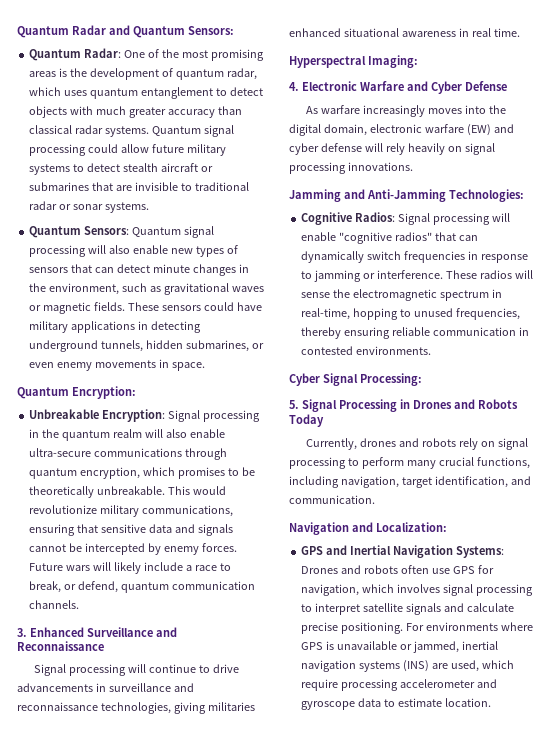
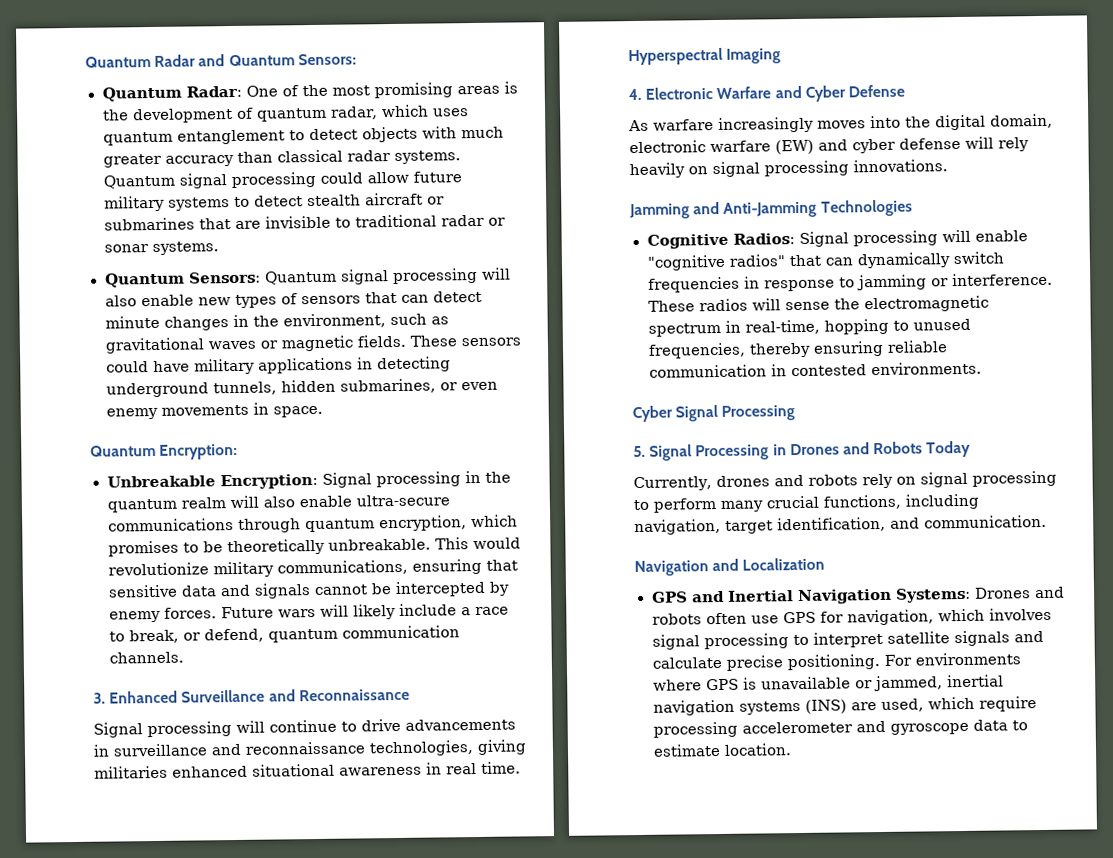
[368,55,418,68] Imaging: -> [726,48,782,64] Imaging
[449,189,524,202] Technologies: -> [820,199,913,217] Technologies
[360,373,422,386] Processing: -> [721,405,796,421] Processing
[376,522,447,532] Localization: -> [742,557,826,571] Localization

